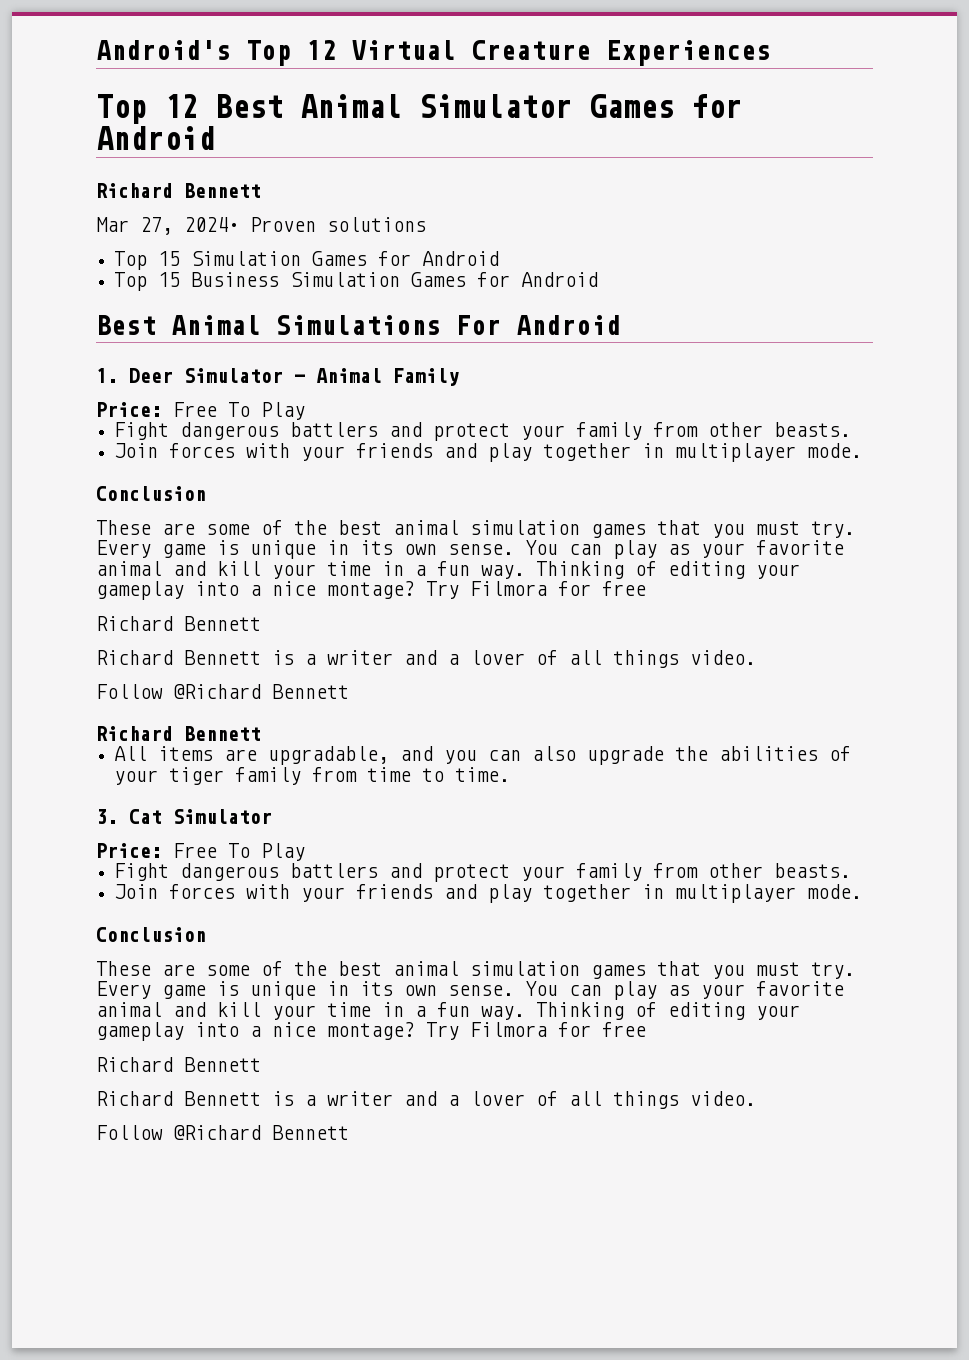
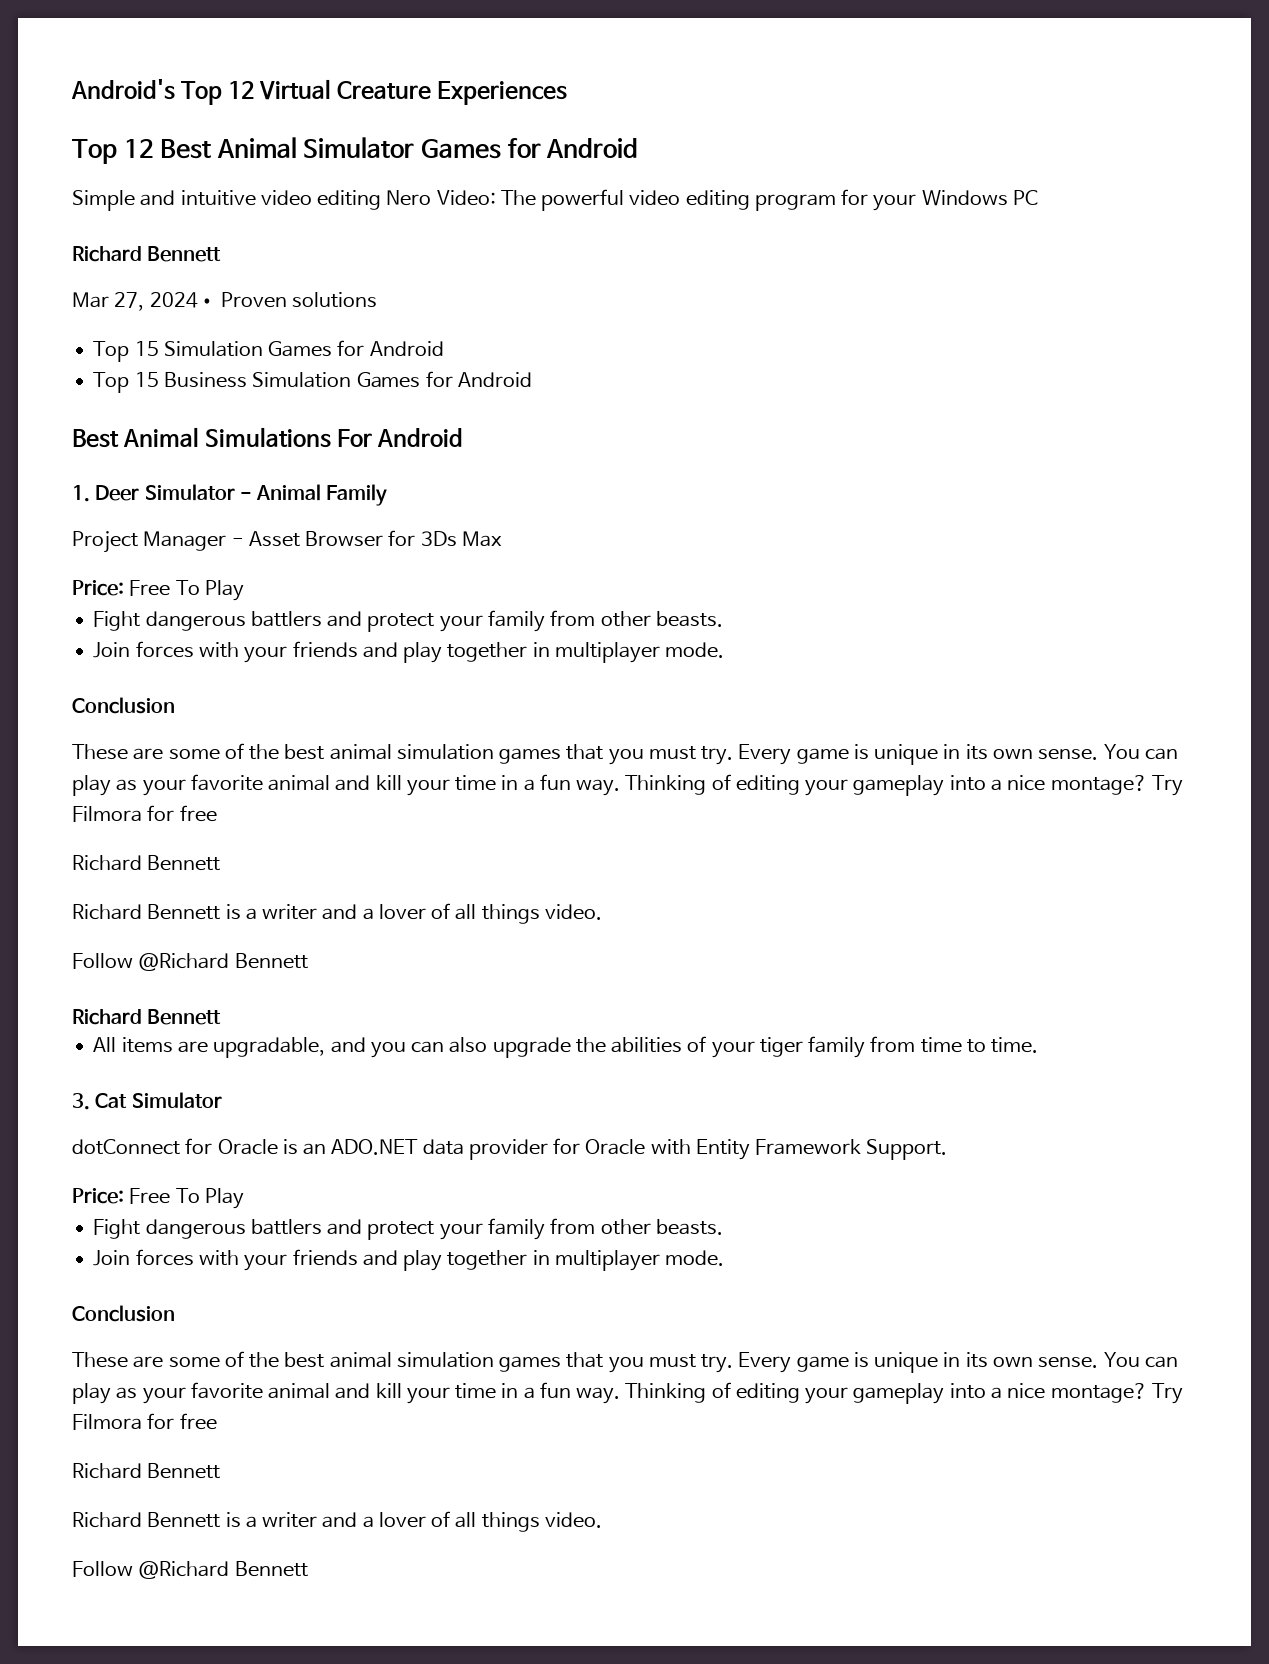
(215, 138) none -> [72,189,1038,211] // Simple and intuitive video editing Nero Video: The powerful video editing program for your Windows PC
(459, 377) none -> [72,530,502,553] // Project Manager - Asset Browser for 3Ds Max
(272, 816) none -> [72,1138,948,1160] // dotConnect for Oracle is an ADO.NET data provider for Oracle with Entity Framework Support.

